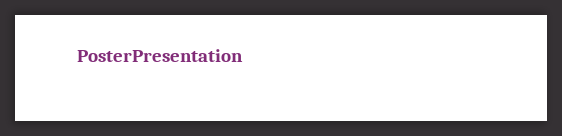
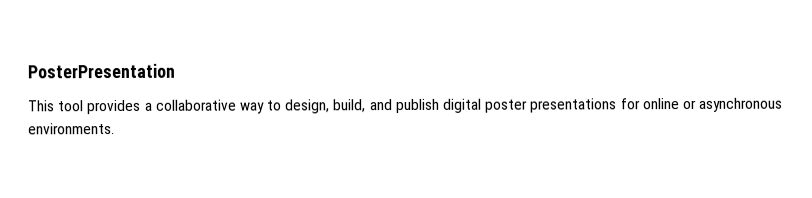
(243, 55) none -> [28,97,784,115] [28,123,115,135] // This tool provides a collaborative way to design, build, and publish digital poster presentations for online or asynchronous environments.

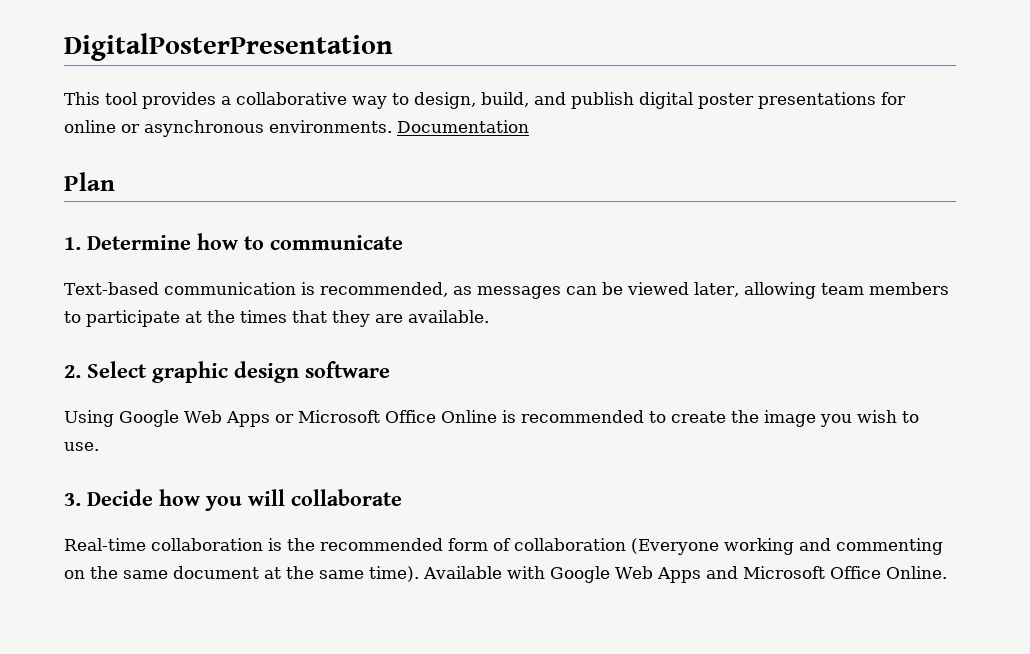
[27,63,175,79] PosterPresentation -> [64,33,393,61] DigitalPosterPresentation
(115, 129) none -> [397,120,529,133] [64,172,115,191] [64,233,403,250] [64,282,949,299] [64,310,489,327] [64,361,390,383] [64,410,919,427] [64,442,99,451] [64,489,402,511] [64,538,943,555] [64,566,947,583] Documentation // Plan // 1. Determine how to communicate // Text-based communication is recommended, as messages can be viewed later, allowing team members to participate at the times that they are available. // 2. Select graphic design software // Using Google Web Apps or Microsoft Office Online is recommended to create the image you wish to use. // 3. Decide how you will collaborate // Real-time collaboration is the recommended form of collaboration (Everyone working and commenting on the same document at the same time). Available with Google Web Apps and Microsoft Office Online.

